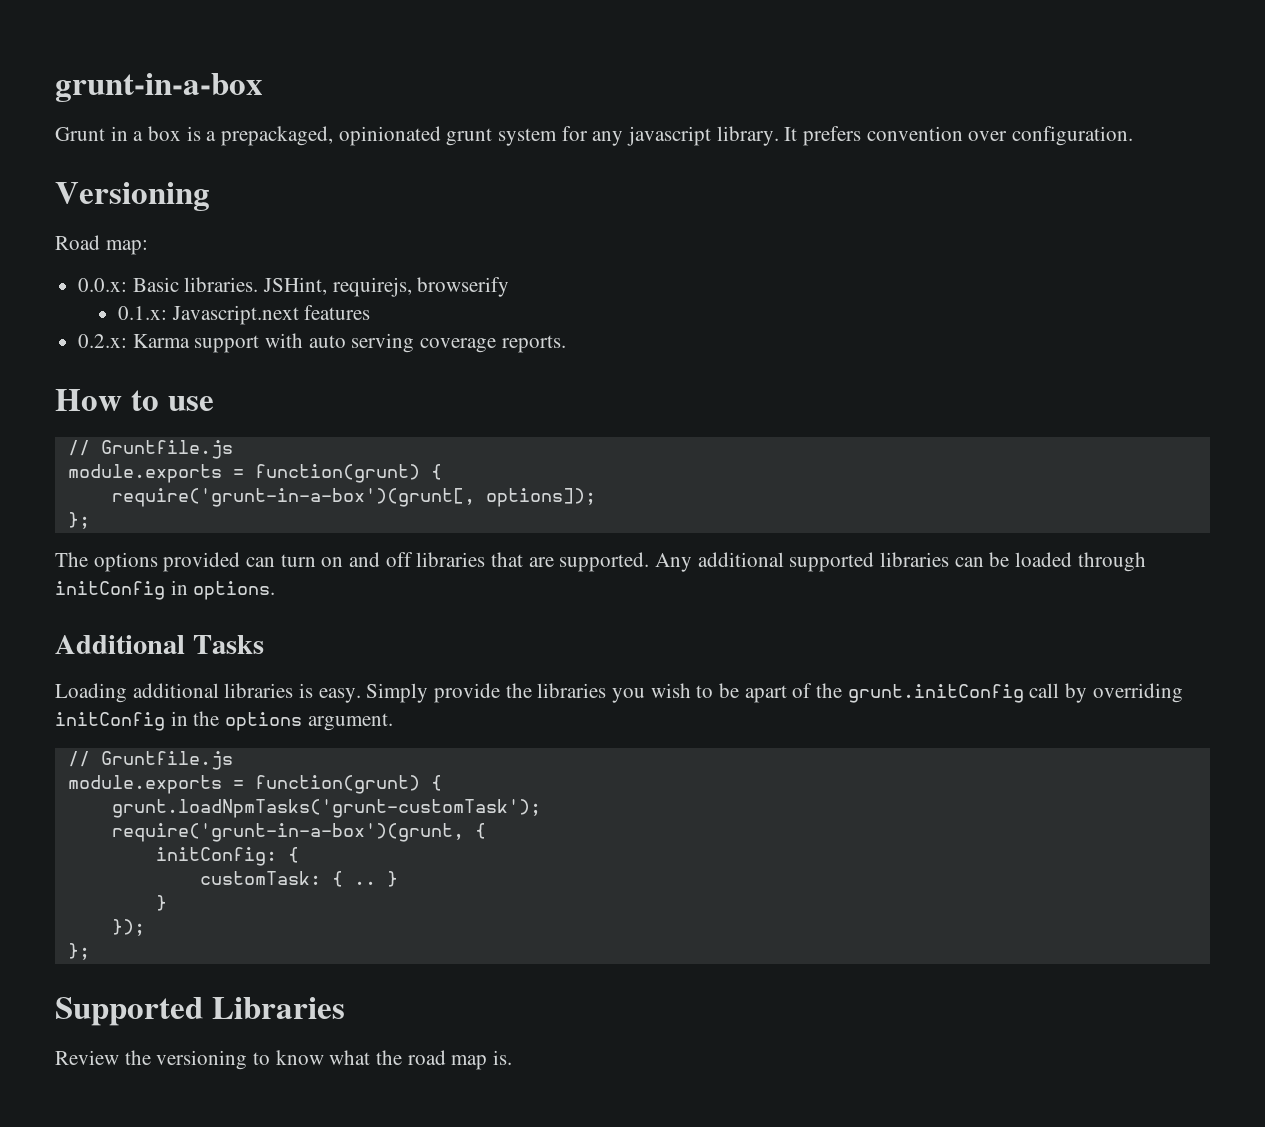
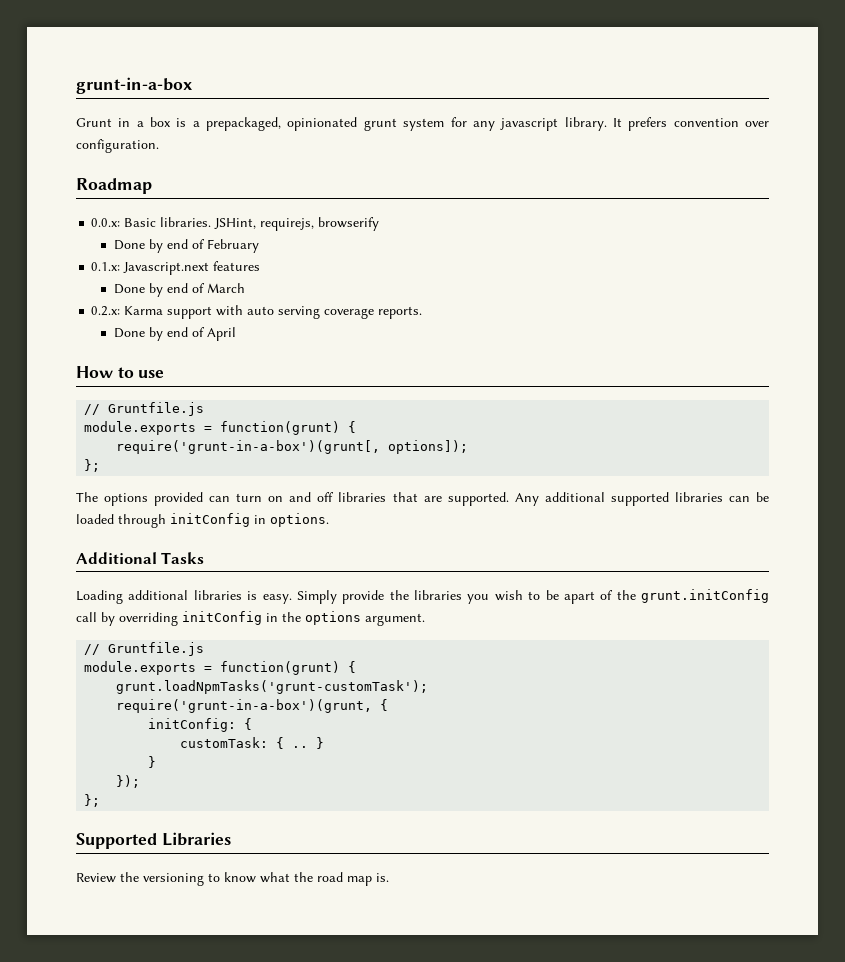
[55,182,210,211] [55,235,148,255] Versioning // Road map: -> [76,178,152,194] Roadmap
[117,305,371,325] 0.1.x: Javascript.next features -> [113,239,259,253] [91,261,261,275] [113,283,245,297] Done by end of February // 0.1.x: Javascript.next features // Done by end of March
(566, 344) none -> [113,327,236,341] // Done by end of April

